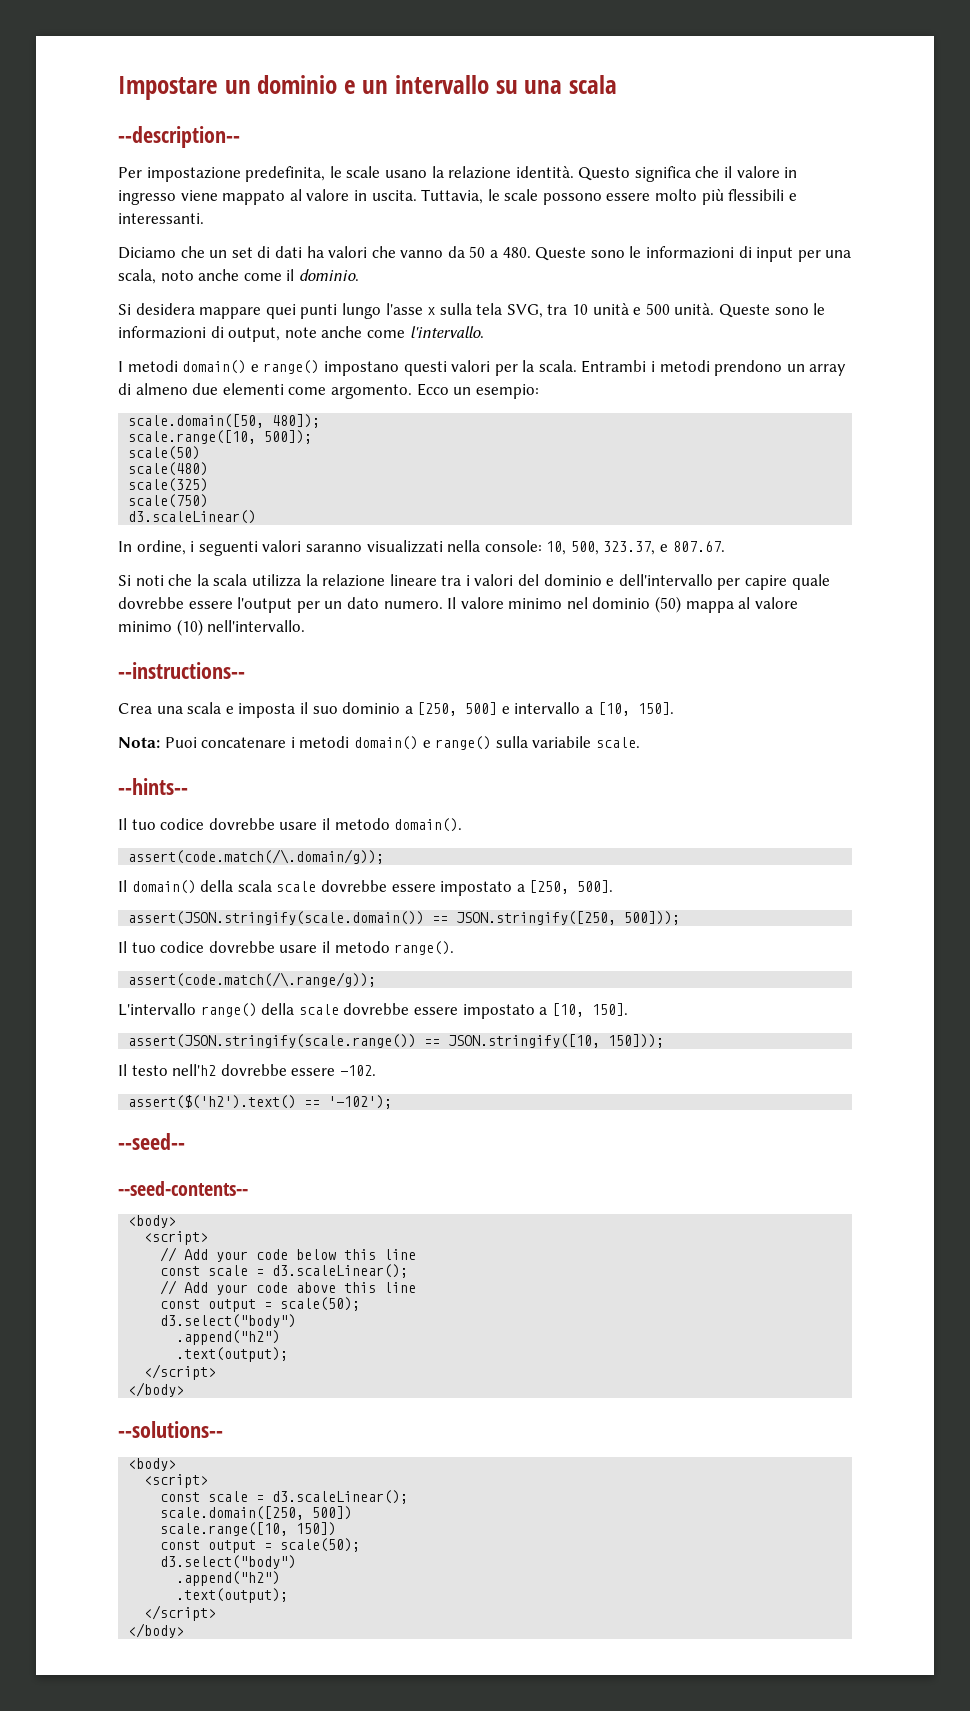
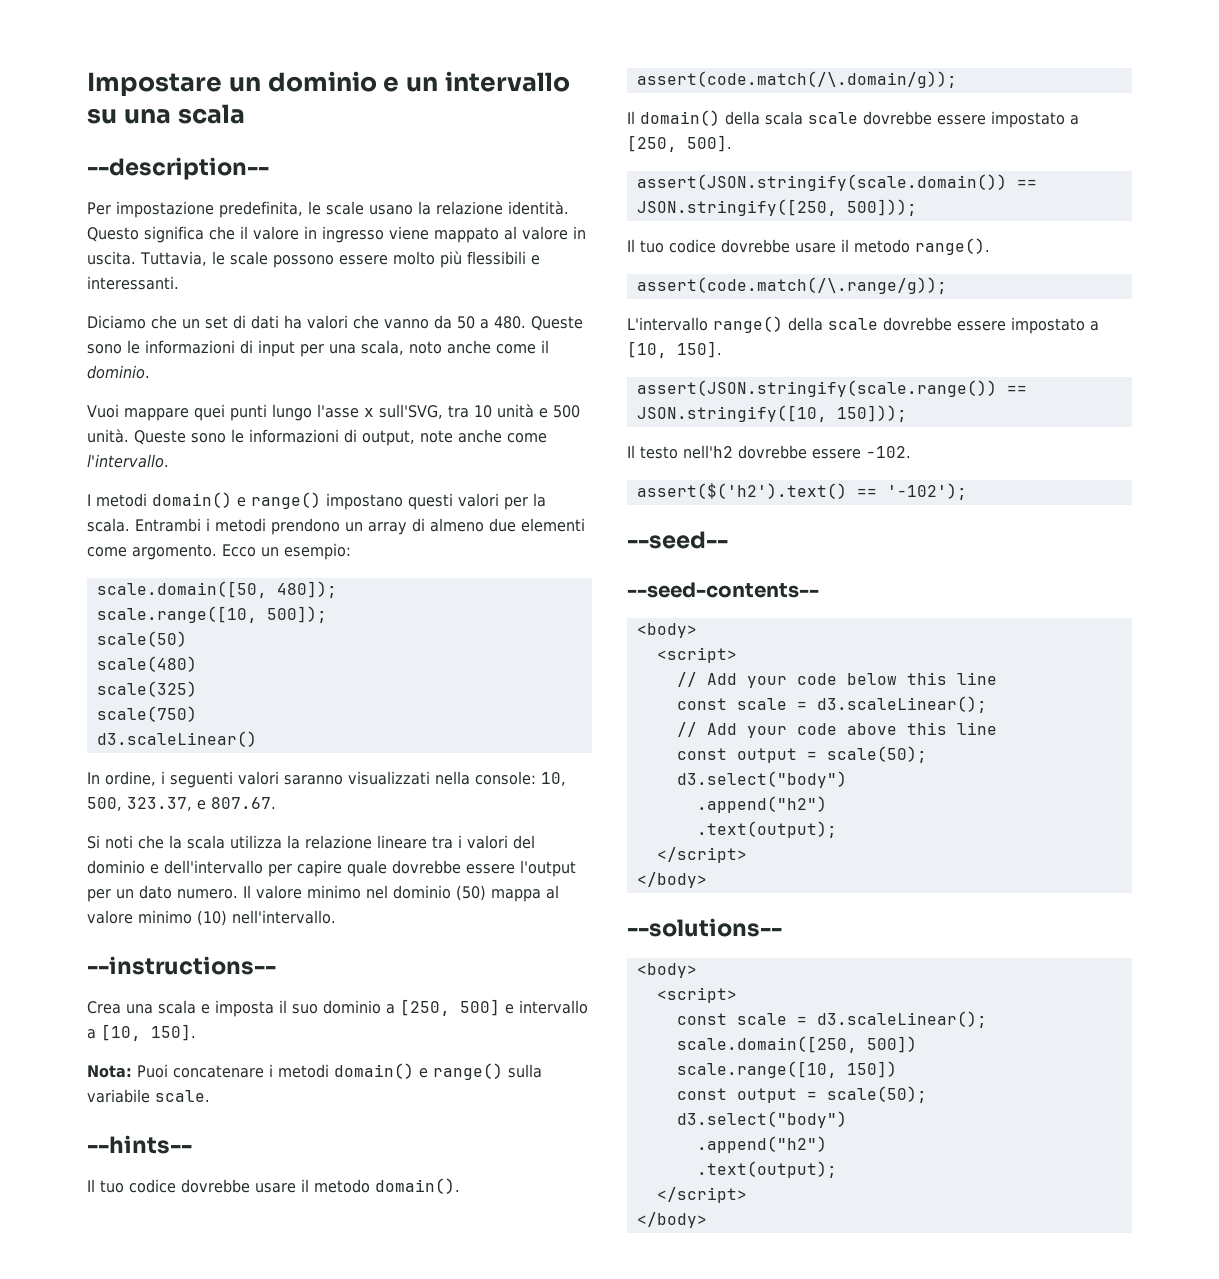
[118,303,195,315] Si desidera -> [87,404,119,418] Vuoi
[439,303,543,318] sulla tela SVG, -> [378,404,443,419] sull'SVG,

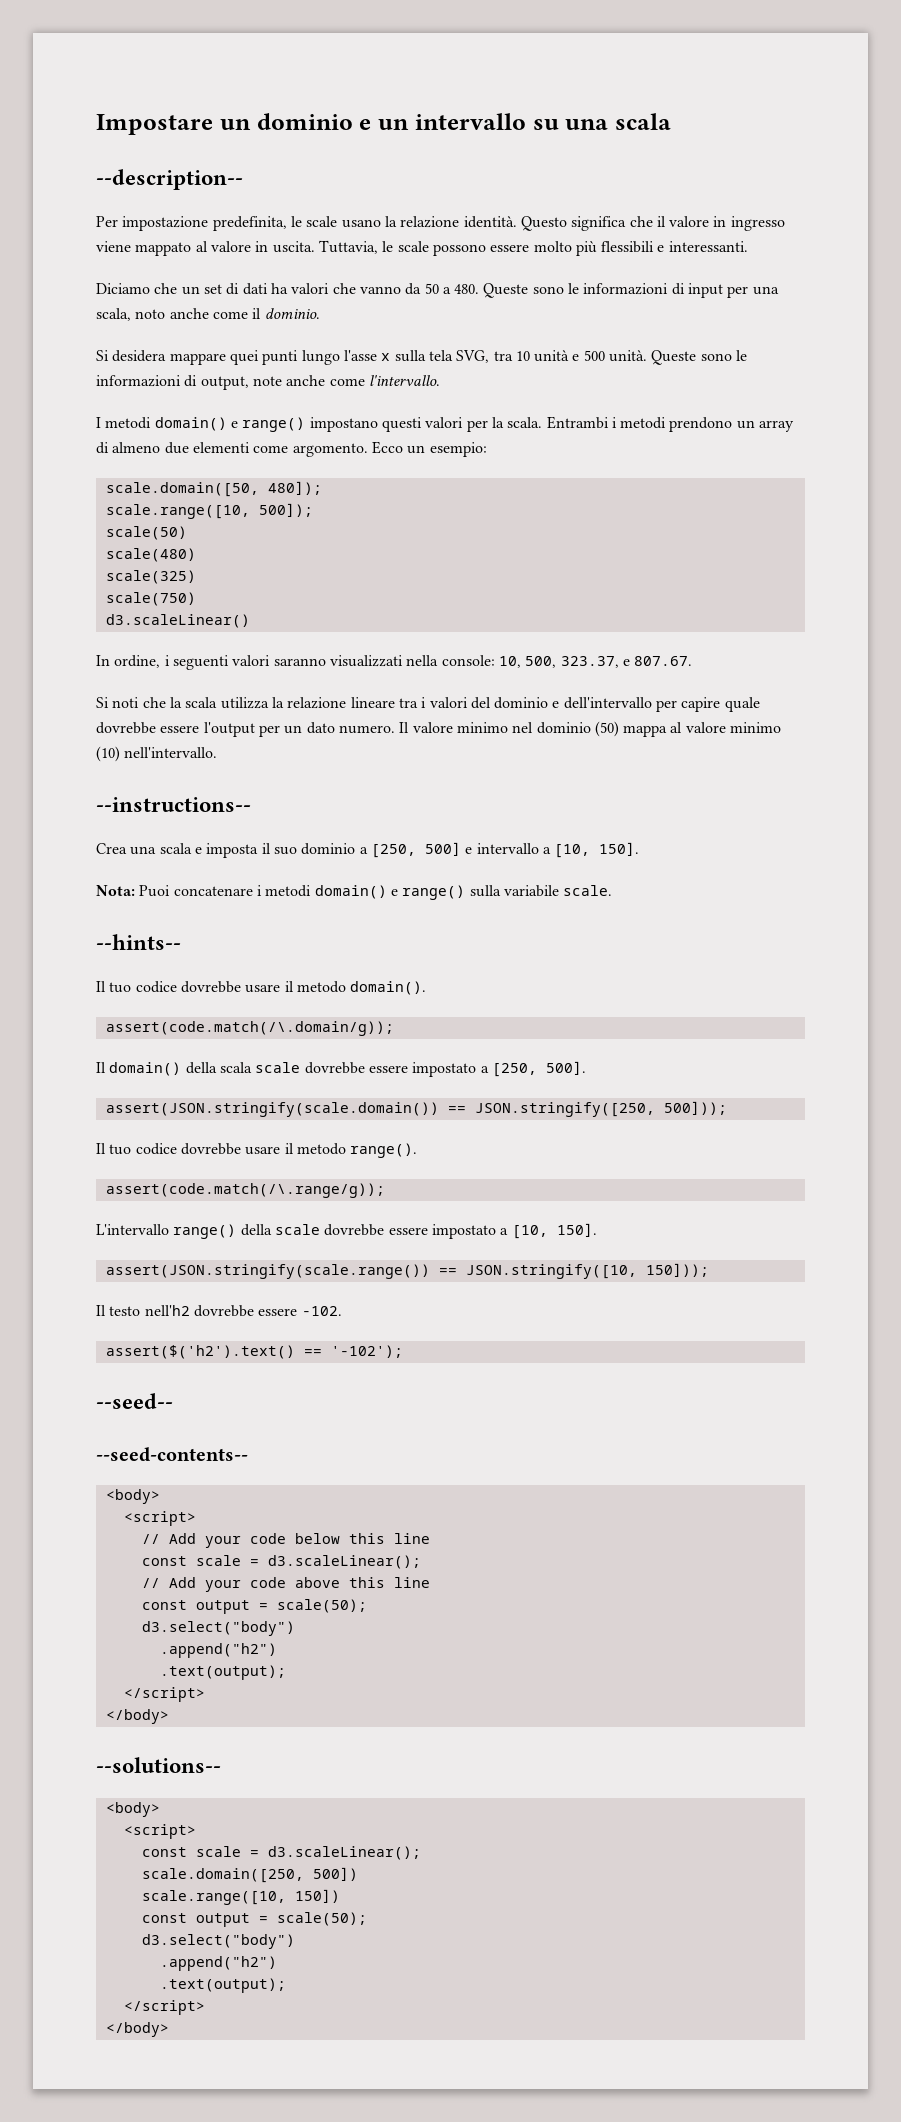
[87,404,119,418] Vuoi -> [96,350,167,362] Si desidera
[378,404,443,419] sull'SVG, -> [394,350,490,363] sulla tela SVG,

